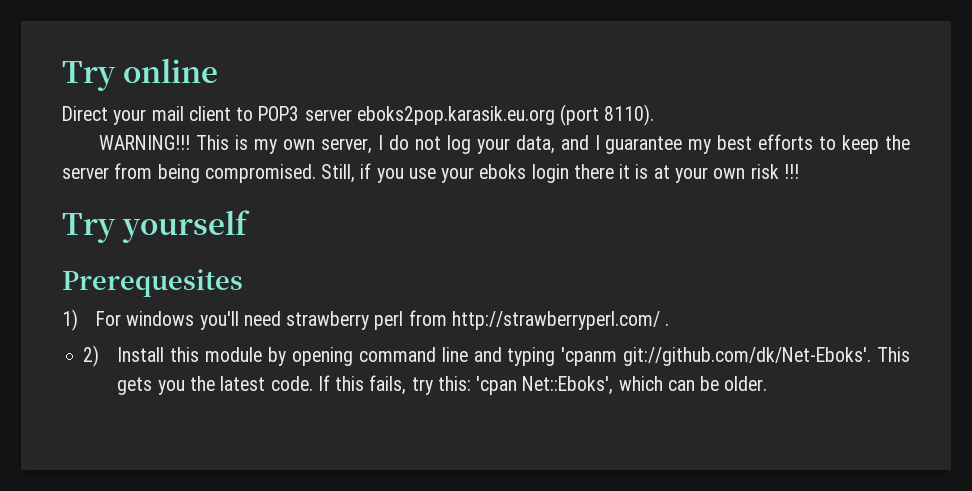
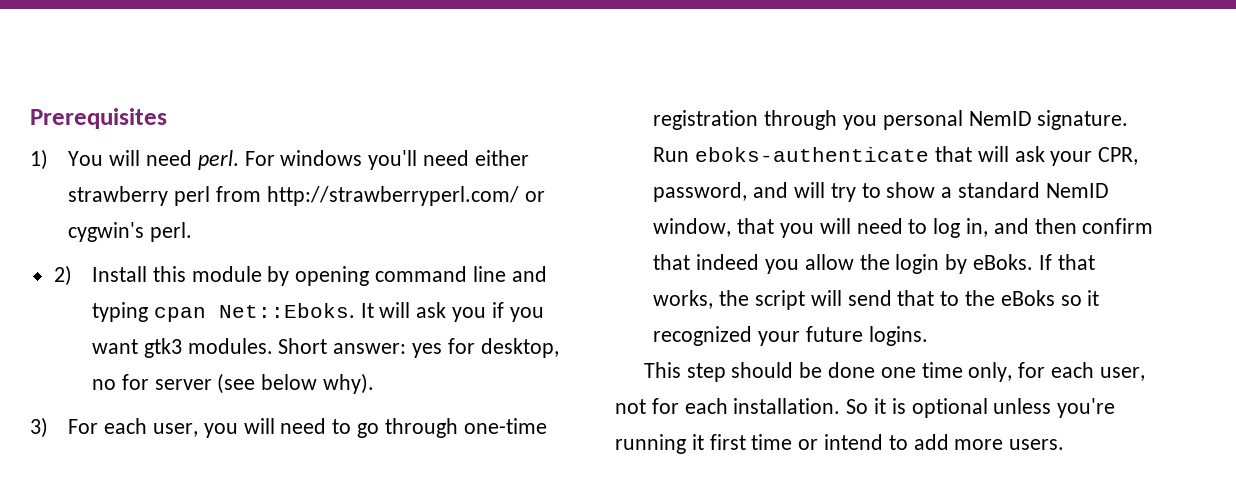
[62,58,218,91] [62,104,655,126] [99,134,910,154] [62,163,799,183] [62,210,250,243] [62,269,243,297] [62,309,78,331] Try online // Direct your mail client to POP3 server eboks2pop.karasik.eu.org (port 8110). // WARNING!!! This is my own server, I do not log your data, and I guarantee my best efforts to keep the server from being compromised. Still, if you use your eboks login there it is at your own risk !!! // Try yourself // Prerequesites // 1) -> [30,108,167,129] [30,149,239,170] Prerequisites // 1) You will need perl.
(281, 318) none -> [474,150,529,166] either
[665,323,670,326] . -> [524,191,545,202] [68,222,193,242] or cygwin's perl.
[561,347,910,366] [117,375,768,395] 'cpanm git://github.com/dk/Net-Eboks'. This gets you the latest code. If this fails, try this: 'cpan Net::Eboks', which can be older. -> [153,302,544,322] [92,338,559,358] [92,373,375,394] [30,417,547,438] [653,110,1129,130] [653,146,1139,166] [653,182,1109,202] [653,218,1154,238] [653,254,1095,274] [653,290,1100,310] [653,326,928,346] [643,362,1145,382] [615,398,1116,418] [615,434,1065,454] cpan Net::Eboks. It will ask you if you want gtk3 modules. Short answer: yes for desktop, no for server (see below why). // 3) For each user, you will need to go through one-time registration through you personal NemID signature. Run eboks-authenticate that will ask your CPR, password, and will try to show a standard NemID window, that you will need to log in, and then confirm that indeed you allow the login by eBoks. If that works, the script will send that to the eBoks so it recognized your future logins. // This step should be done one time only, for each user, not for each installation. So it is optional unless you're running it first time or intend to add more users.

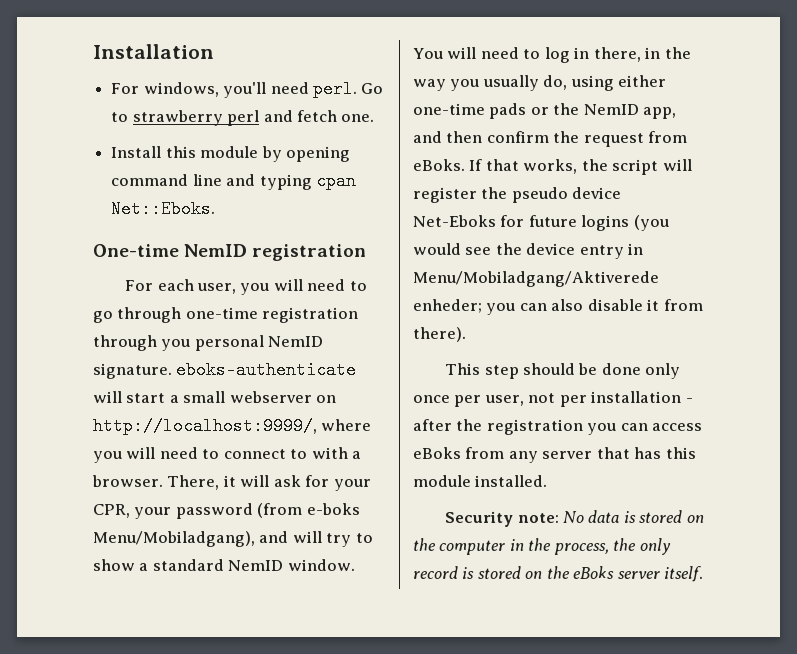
[30,108,167,129] [30,149,529,170] [68,186,545,206] [68,222,193,242] [53,265,72,286] Prerequisites // 1) You will need perl. For windows you'll need either strawberry perl from http://strawberryperl.com/ or cygwin's perl. // 2) -> [93,44,214,59] [111,80,384,98] [111,110,375,126] Installation // For windows, you'll need perl. Go to strawberry perl and fetch one. //
[360,302,544,322] [92,338,559,358] [92,373,375,394] [30,417,48,438] It will ask you if you want gtk3 modules. Short answer: yes for desktop, no for server (see below why). // 3) -> [93,244,367,261] // One-time NemID registration //
[653,146,1045,162] Run eboks-authenticate that will ask -> [176,361,357,379] [93,391,337,403] [93,417,372,435] [93,447,362,463] [92,475,330,490] eboks-authenticate will start a small webserver on http://localhost:9999/, where you will need to connect to with a browser. There, it will ask for
[653,182,748,202] password, -> [134,503,360,519] [93,531,255,547] your password (from e-boks Menu/Mobiladgang),
[653,218,814,238] window, that you -> [287,559,355,571] [413,48,443,59] window. You
[966,218,1154,237] [653,254,968,274] in, and then confirm that indeed you allow the login by -> [574,47,691,62] [413,75,667,91] [413,103,677,119] [413,131,688,147] in there, in the way you usually do, using either one-time pads or the NemID app, and then confirm the request from
[847,290,1100,306] [653,326,928,346] send that to the eBoks so it recognized your future logins. -> [413,187,622,203] [413,215,669,231] [413,243,644,259] [413,271,659,287] [413,299,703,315] [413,327,466,342] register the pseudo device Net-Eboks for future logins (you would see the device entry in Menu/Mobiladgang/Aktiverede enheder; you can also disable it from there).
[880,362,1145,382] [615,398,1116,418] [615,434,1065,454] one time only, for each user, not for each installation. So it is optional unless you're running it first time or intend to add more users. -> [645,363,681,379] [413,391,693,407] [413,419,703,435] [413,447,696,463] [413,475,548,487] [445,510,704,527] [413,538,671,555] [413,566,704,582] only once per user, not per installation - after the registration you can access eBoks from any server that has this module installed. // Security note: No data is stored on the computer in the process, the only record is stored on the eBoks server itself.

